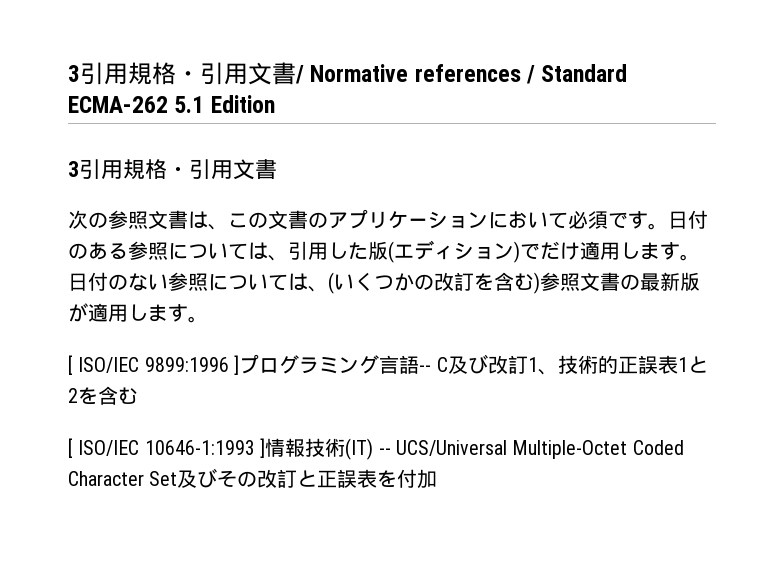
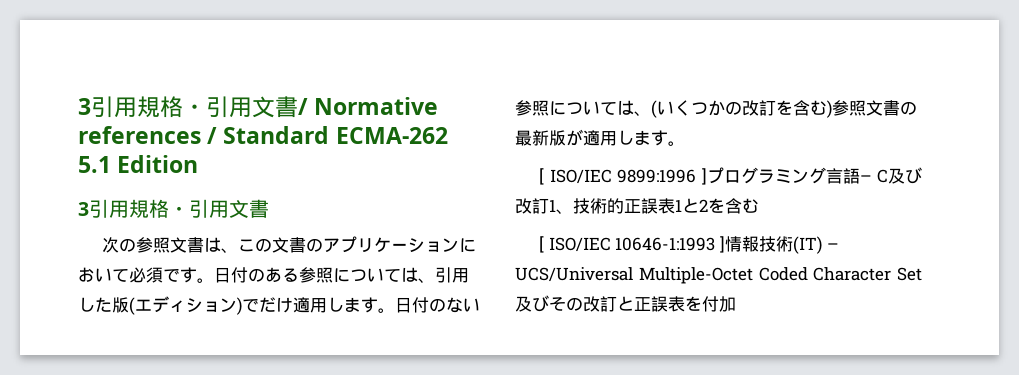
[419,365,432,372] -- -> [859,175,872,182] –
[378,448,391,455] -- -> [826,243,839,250] –

